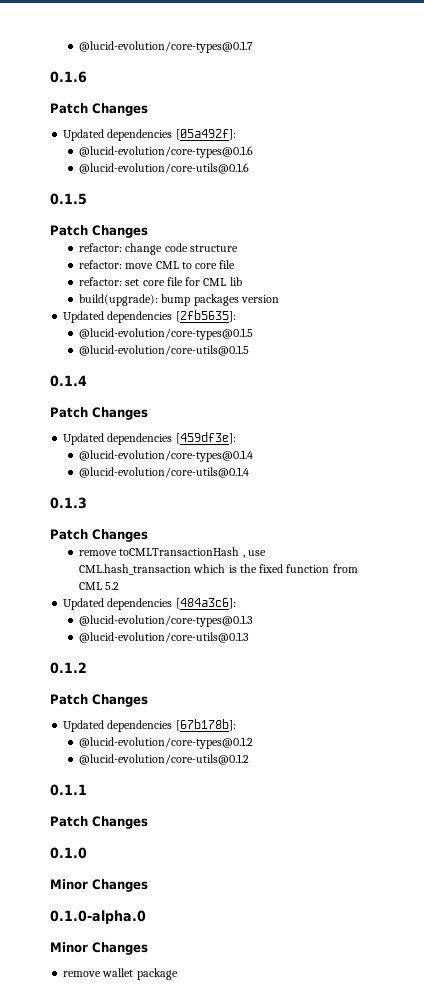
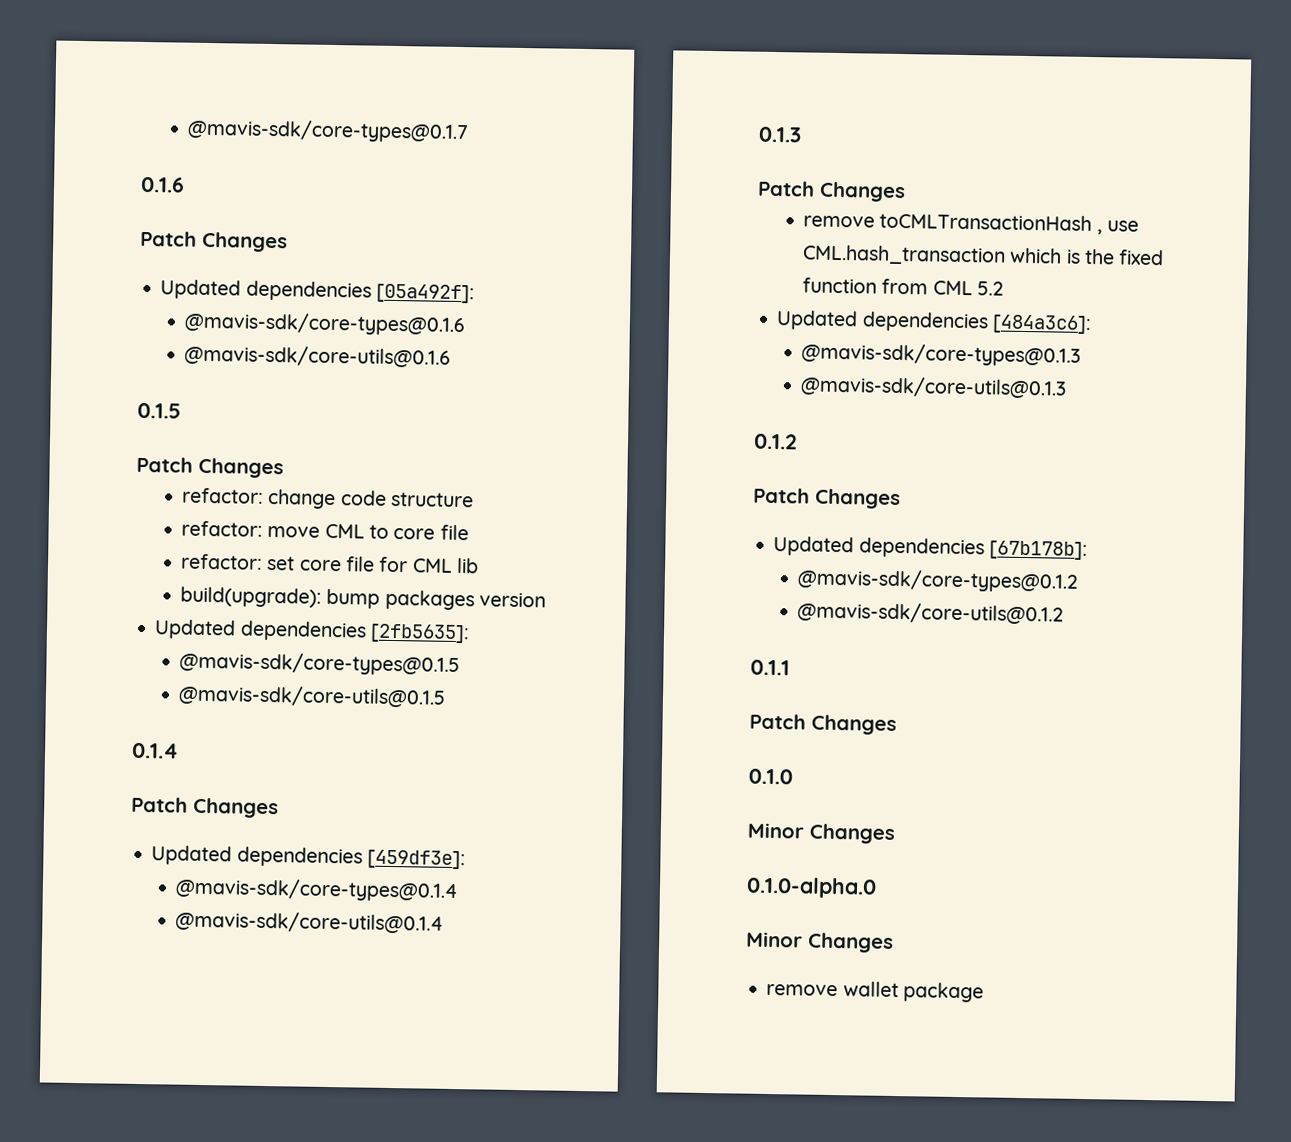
[79,41,254,53] @lucid-evolution/core-types@0.1.7 -> [187,118,470,144] @mavis-sdk/core-types@0.1.7
[79,146,254,158] [79,163,250,174] @lucid-evolution/core-types@0.1.6 // @lucid-evolution/core-utils@0.1.6 -> [184,311,467,337] [184,344,452,368] @mavis-sdk/core-types@0.1.6 // @mavis-sdk/core-utils@0.1.6
[79,328,254,340] [79,345,250,356] @lucid-evolution/core-types@0.1.5 // @lucid-evolution/core-utils@0.1.5 -> [179,651,461,677] [178,684,447,708] @mavis-sdk/core-types@0.1.5 // @mavis-sdk/core-utils@0.1.5
[79,450,254,462] [79,467,250,478] @lucid-evolution/core-types@0.1.4 // @lucid-evolution/core-utils@0.1.4 -> [175,877,460,903] [175,910,445,934] @mavis-sdk/core-types@0.1.4 // @mavis-sdk/core-utils@0.1.4
[79,615,254,627] [79,632,250,643] @lucid-evolution/core-types@0.1.3 // @lucid-evolution/core-utils@0.1.3 -> [801,342,1082,367] [800,375,1068,399] @mavis-sdk/core-types@0.1.3 // @mavis-sdk/core-utils@0.1.3
[79,737,254,749] [79,754,250,765] @lucid-evolution/core-types@0.1.2 // @lucid-evolution/core-utils@0.1.2 -> [797,568,1080,593] [797,601,1065,625] @mavis-sdk/core-types@0.1.2 // @mavis-sdk/core-utils@0.1.2

